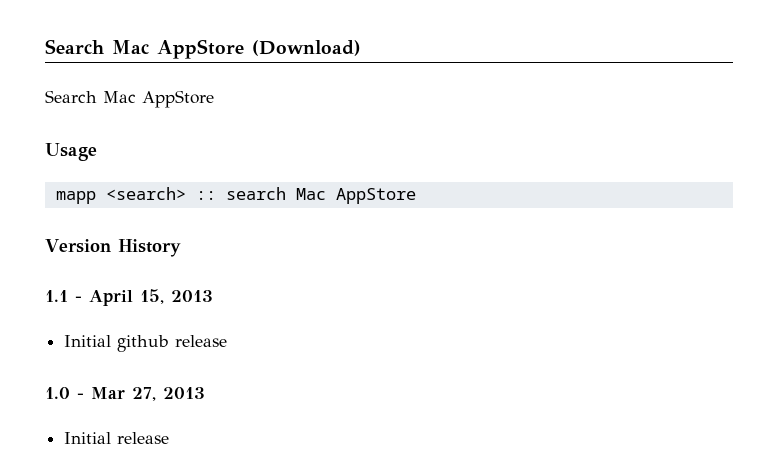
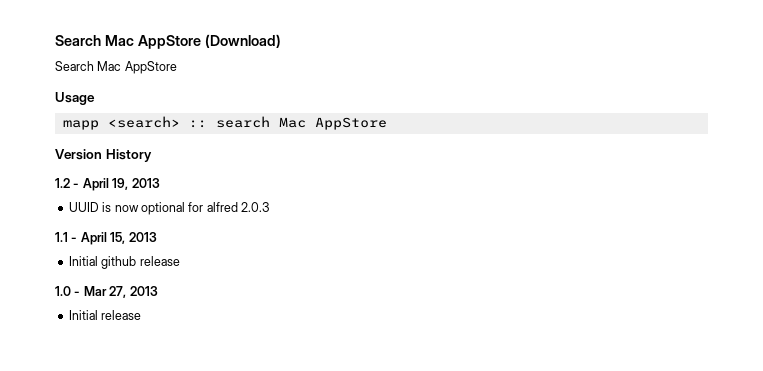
(181, 248) none -> [55,178,160,191] [68,202,269,215] // 1.2 - April 19, 2013 // UUID is now optional for alfred 2.0.3

